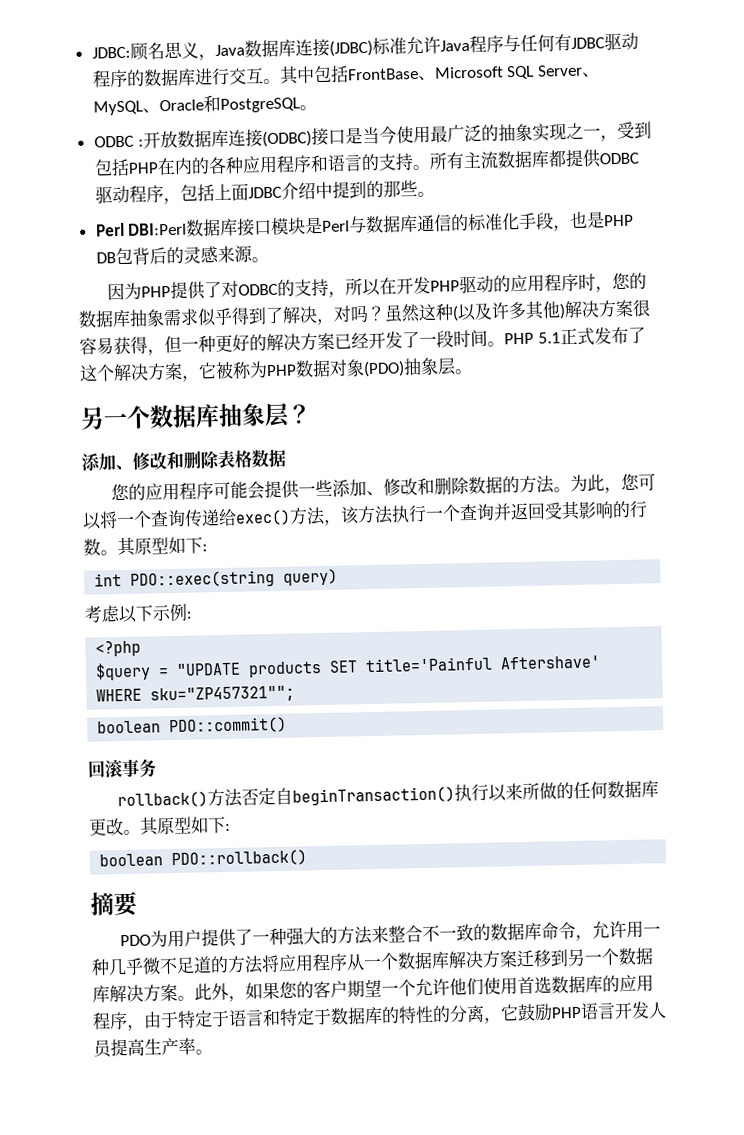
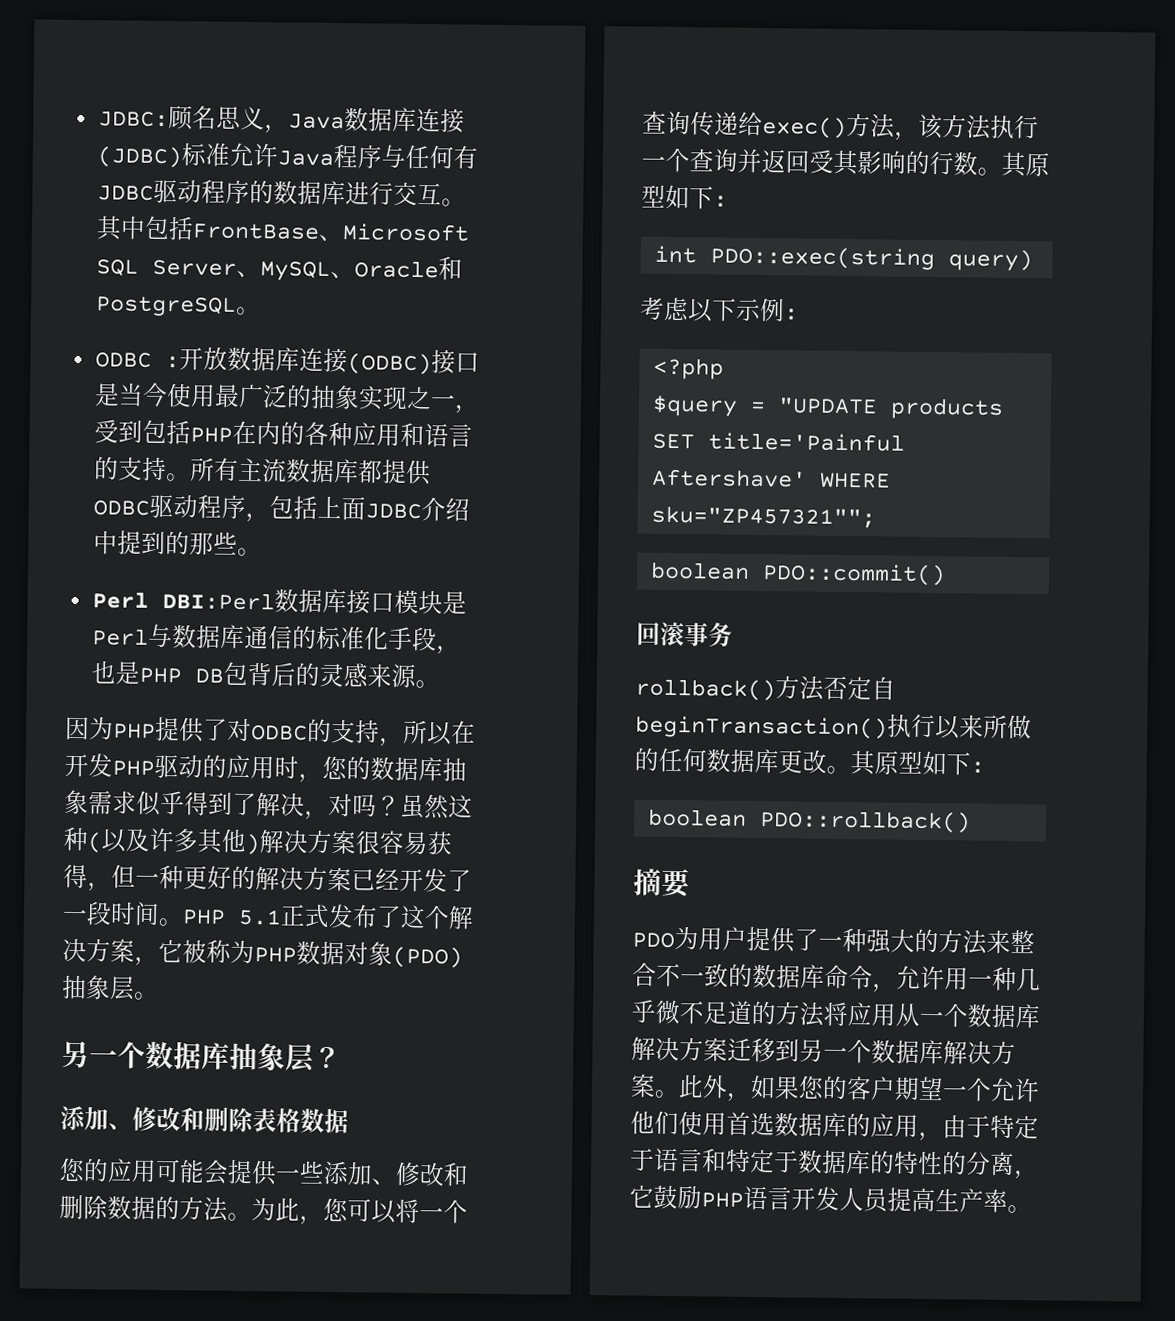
[275,155,312,173] 程序 -> (401, 435) none
[544,273,580,292] 程序 -> (275, 768) none
[179,482,215,500] 程序 -> (157, 1171) none
[312,953,348,972] 程序 -> (897, 1015) none
[92,1012,128,1030] 程序 -> (919, 1126) none

